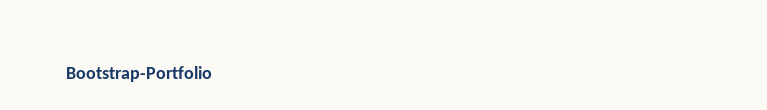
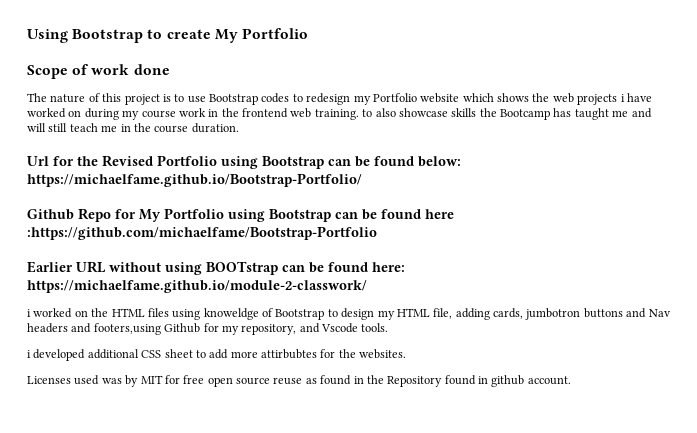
[66,66,212,82] Bootstrap-Portfolio -> [27,28,308,43] [27,64,170,79] [27,93,652,105] [27,108,652,120] [27,123,239,133] [27,155,461,169] [27,173,362,187] [27,208,454,222] [27,226,377,240] [27,261,405,275] [27,280,367,293] [27,308,671,320] [27,323,389,335] [27,349,407,361] [27,375,571,387] Using Bootstrap to create My Portfolio // Scope of work done // The nature of this project is to use Bootstrap codes to redesign my Portfolio website which shows the web projects i have worked on during my course work in the frontend web training. to also showcase skills the Bootcamp has taught me and will still teach me in the course duration. // Url for the Revised Portfolio using Bootstrap can be found below: https://michaelfame.github.io/Bootstrap-Portfolio/ // Github Repo for My Portfolio using Bootstrap can be found here :https://github.com/michaelfame/Bootstrap-Portfolio // Earlier URL without using BOOTstrap can be found here: https://michaelfame.github.io/module-2-classwork/ // i worked on the HTML files using knoweldge of Bootstrap to design my HTML file, adding cards, jumbotron buttons and Nav headers and footers,using Github for my repository, and Vscode tools. // i developed additional CSS sheet to add more attirbubtes for the websites. // Licenses used was by MIT for free open source reuse as found in the Repository found in github account.

